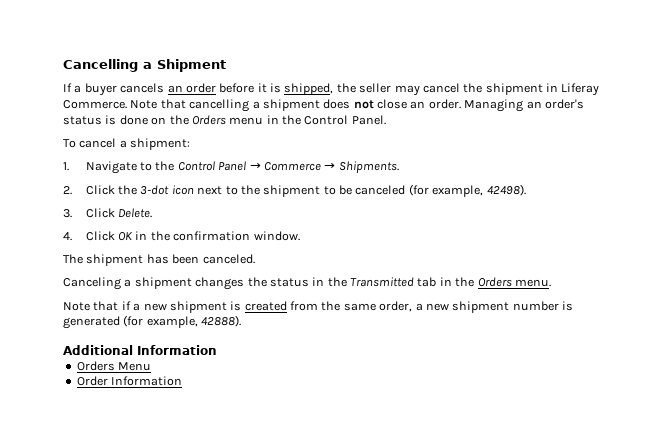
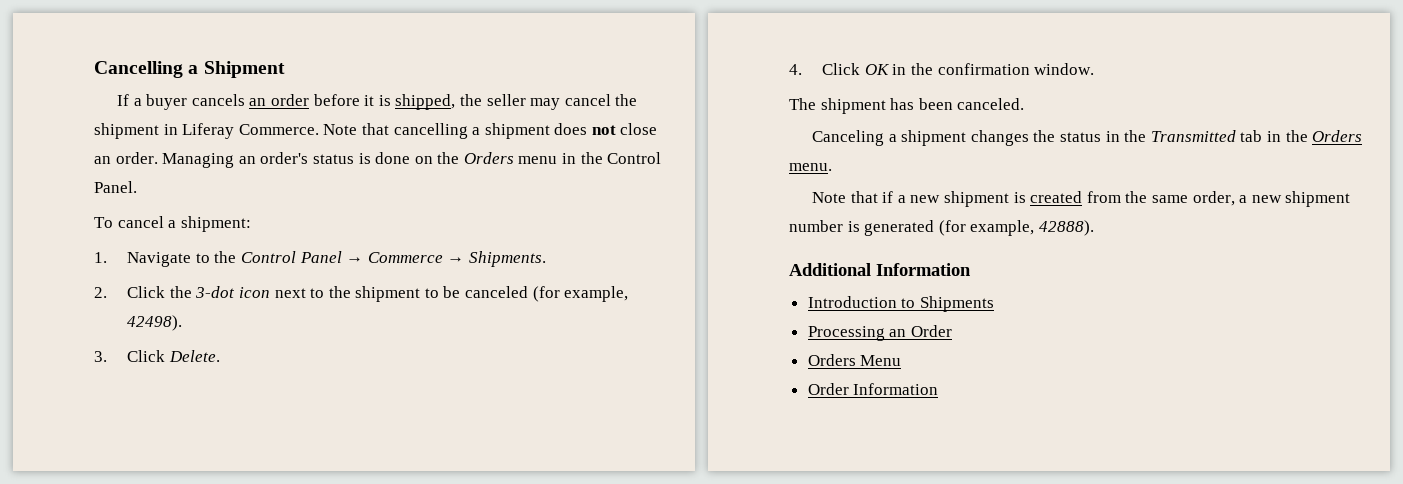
(217, 350) none -> [807,296,994,312] [807,325,952,341] // Introduction to Shipments // Processing an Order

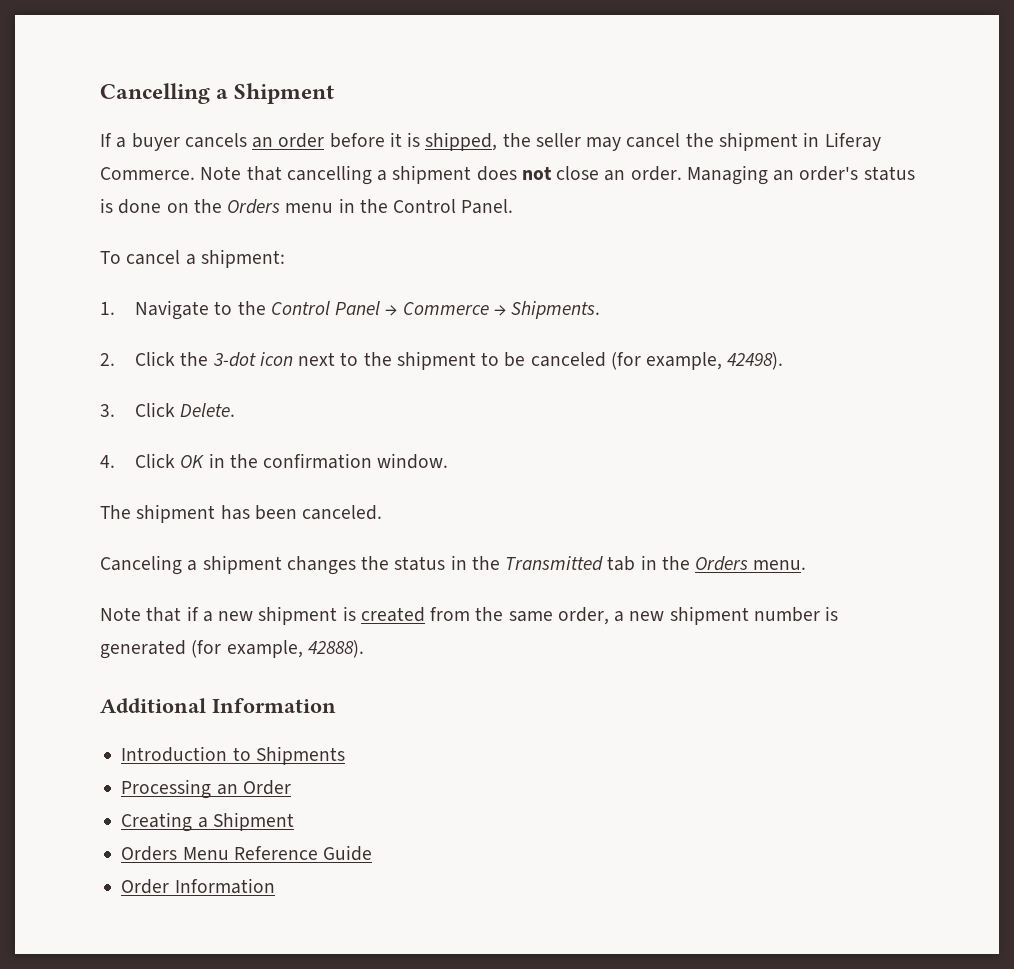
(952, 331) none -> [121,812,294,832] // Creating a Shipment
(902, 360) none -> [233,845,373,861] Reference Guide

